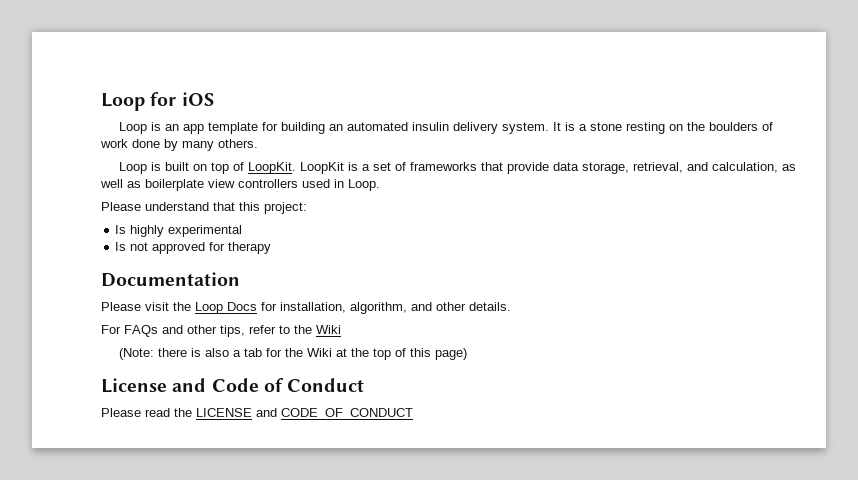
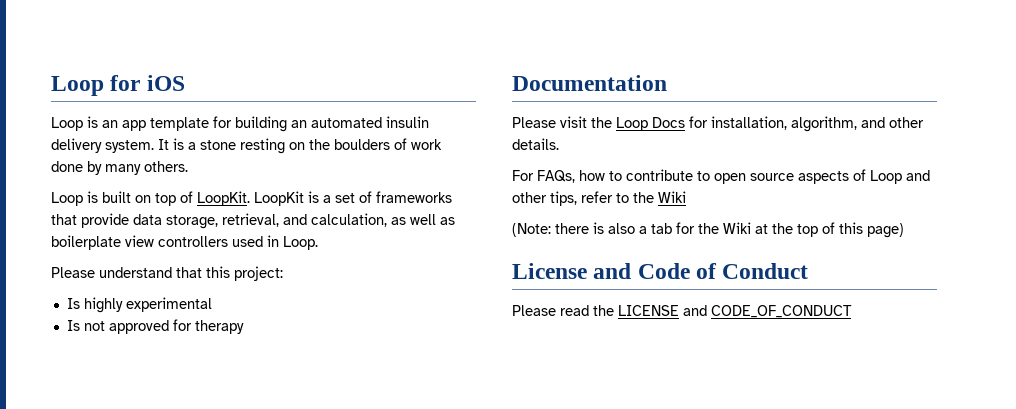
[124,325,158,337] FAQs -> [537,169,902,184] FAQs, how to contribute to open source aspects of Loop

